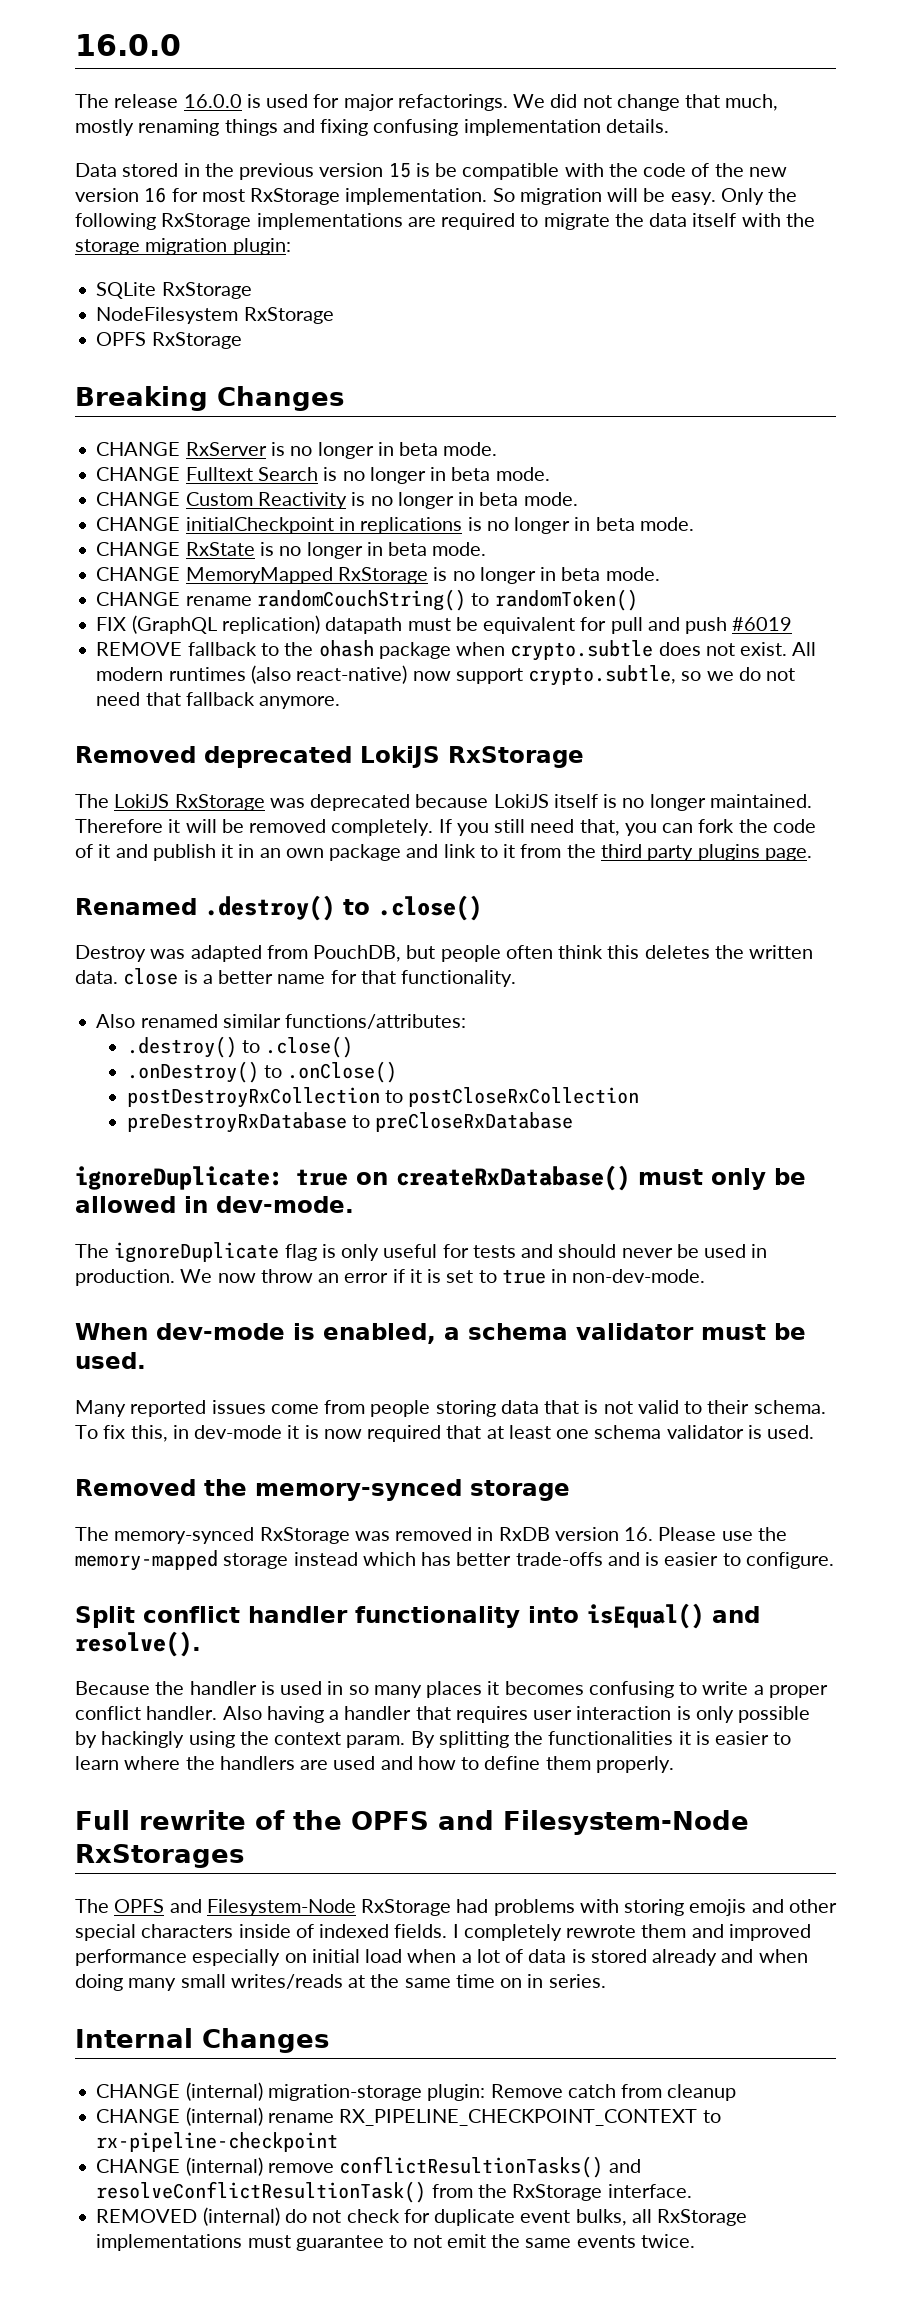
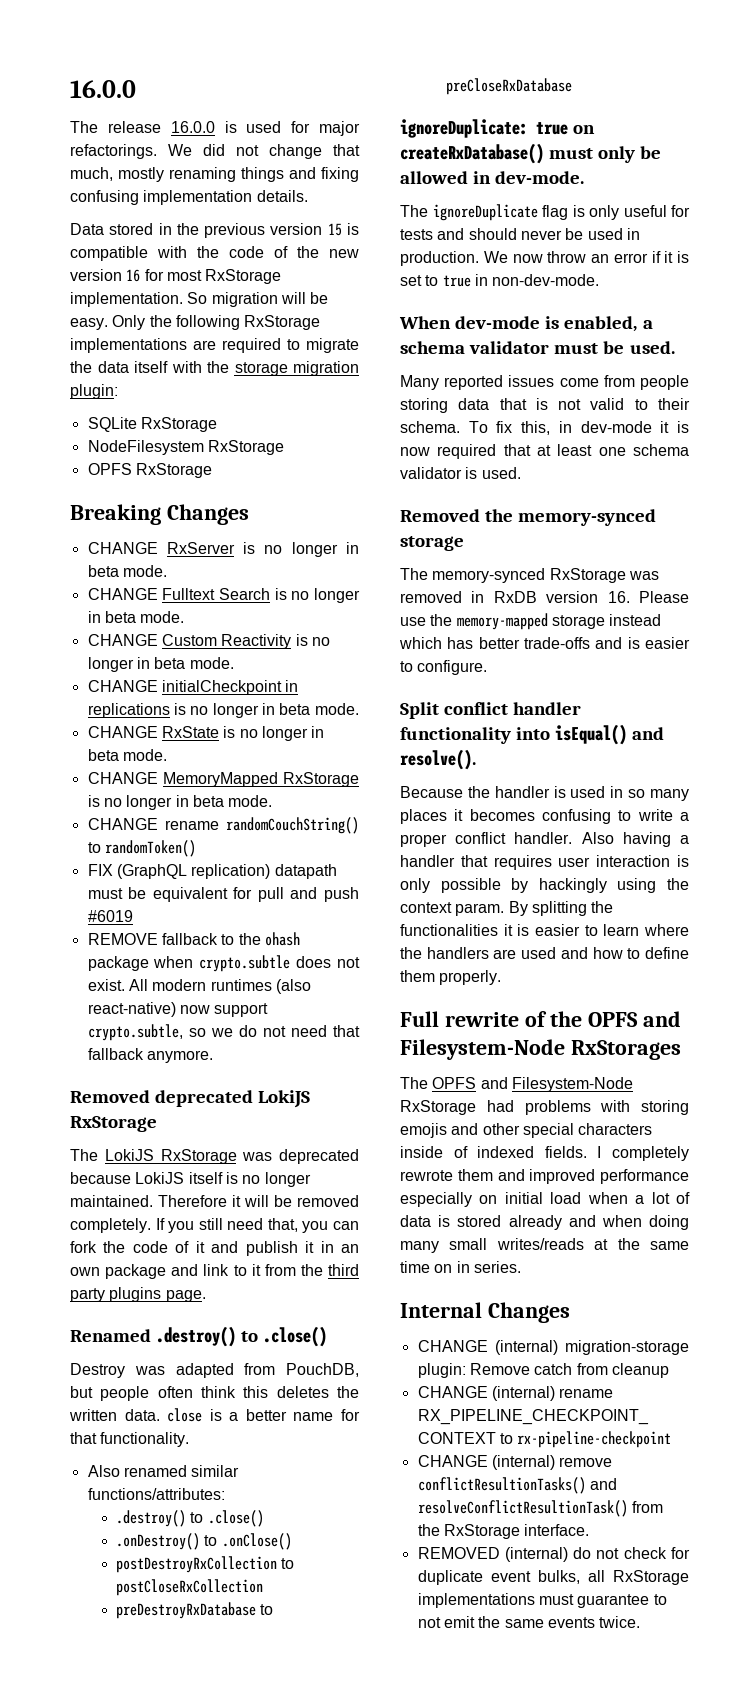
[435,163,458,177] be -> (359, 229) none

